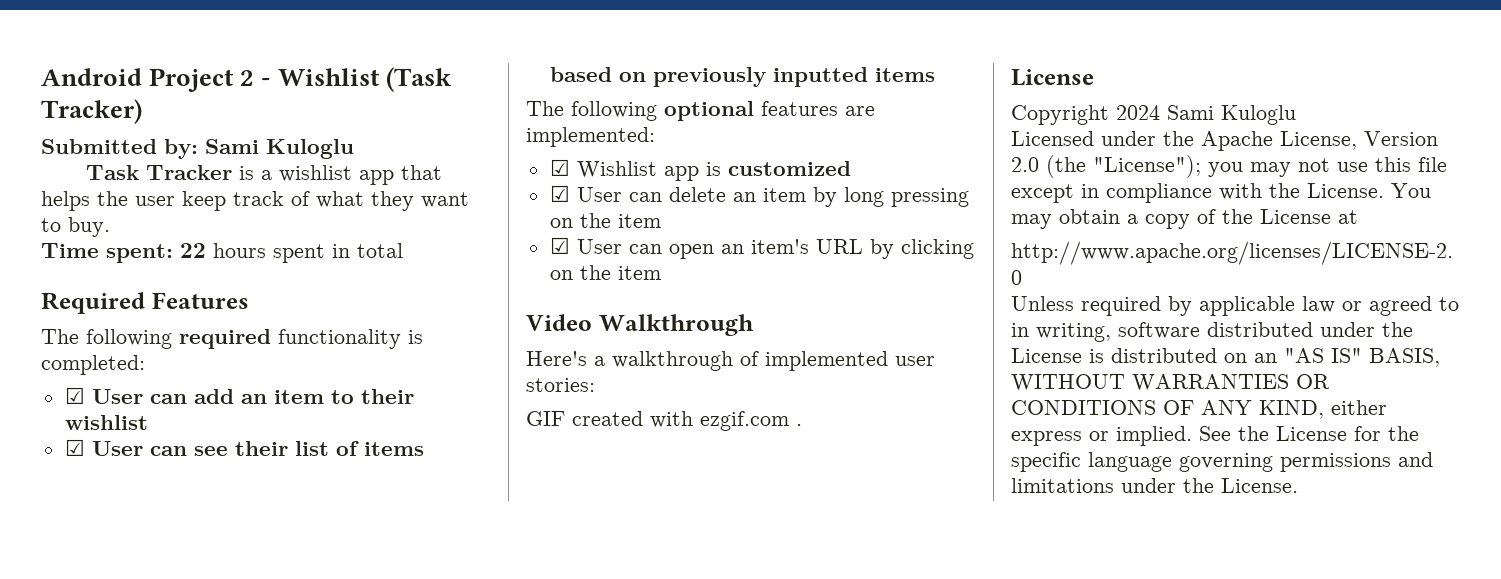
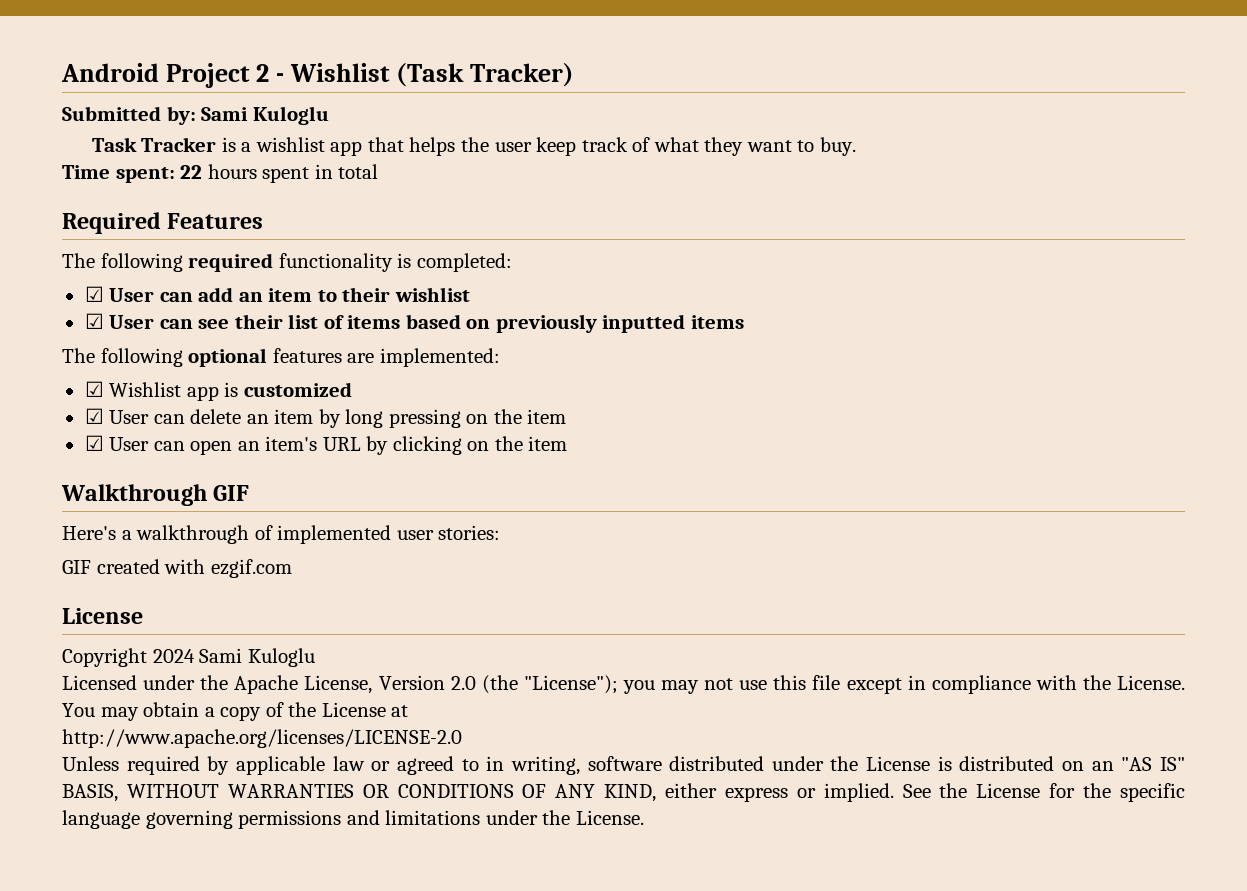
[526,314,592,331] Video -> (568, 443) none
(754, 325) none -> [213,485,250,501] GIF
[796,424,802,426] . -> (292, 568) none

